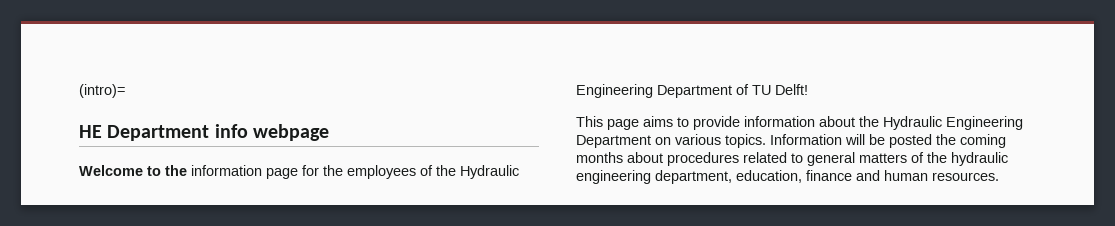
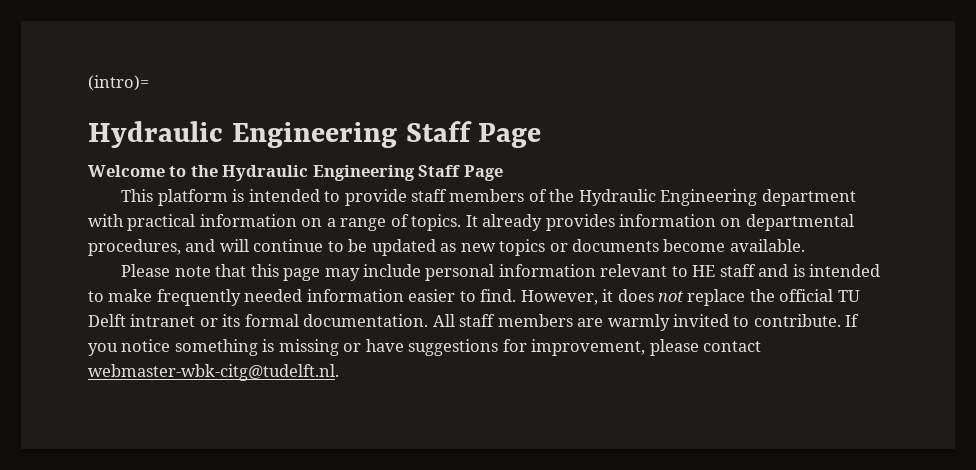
[79,124,329,141] HE Department info webpage -> [88,121,542,148] Hydraulic Engineering Staff Page
[191,165,519,179] [576,84,808,98] [576,116,1023,130] [576,134,1006,148] [576,152,1008,166] [576,170,999,184] information page for the employees of the Hydraulic Engineering Department of TU Delft! // This page aims to provide information about the Hydraulic Engineering Department on various topics. Information will be posted the coming months about procedures related to general matters of the hydraulic engineering department, education, finance and human resources. -> [222,165,503,181] [121,189,856,206] [88,214,854,231] [88,239,805,256] [121,264,881,281] [88,289,860,306] [88,314,860,331] [88,339,762,356] [88,364,339,381] Hydraulic Engineering Staff Page // This platform is intended to provide staff members of the Hydraulic Engineering department with practical information on a range of topics. It already provides information on departmental procedures, and will continue to be updated as new topics or documents become available. // Please note that this page may include personal information relevant to HE staff and is intended to make frequently needed information easier to find. However, it does not replace the official TU Delft intranet or its formal documentation. All staff members are warmly invited to contribute. If you notice something is missing or have suggestions for improvement, please contact webmaster-wbk-citg@tudelft.nl.

